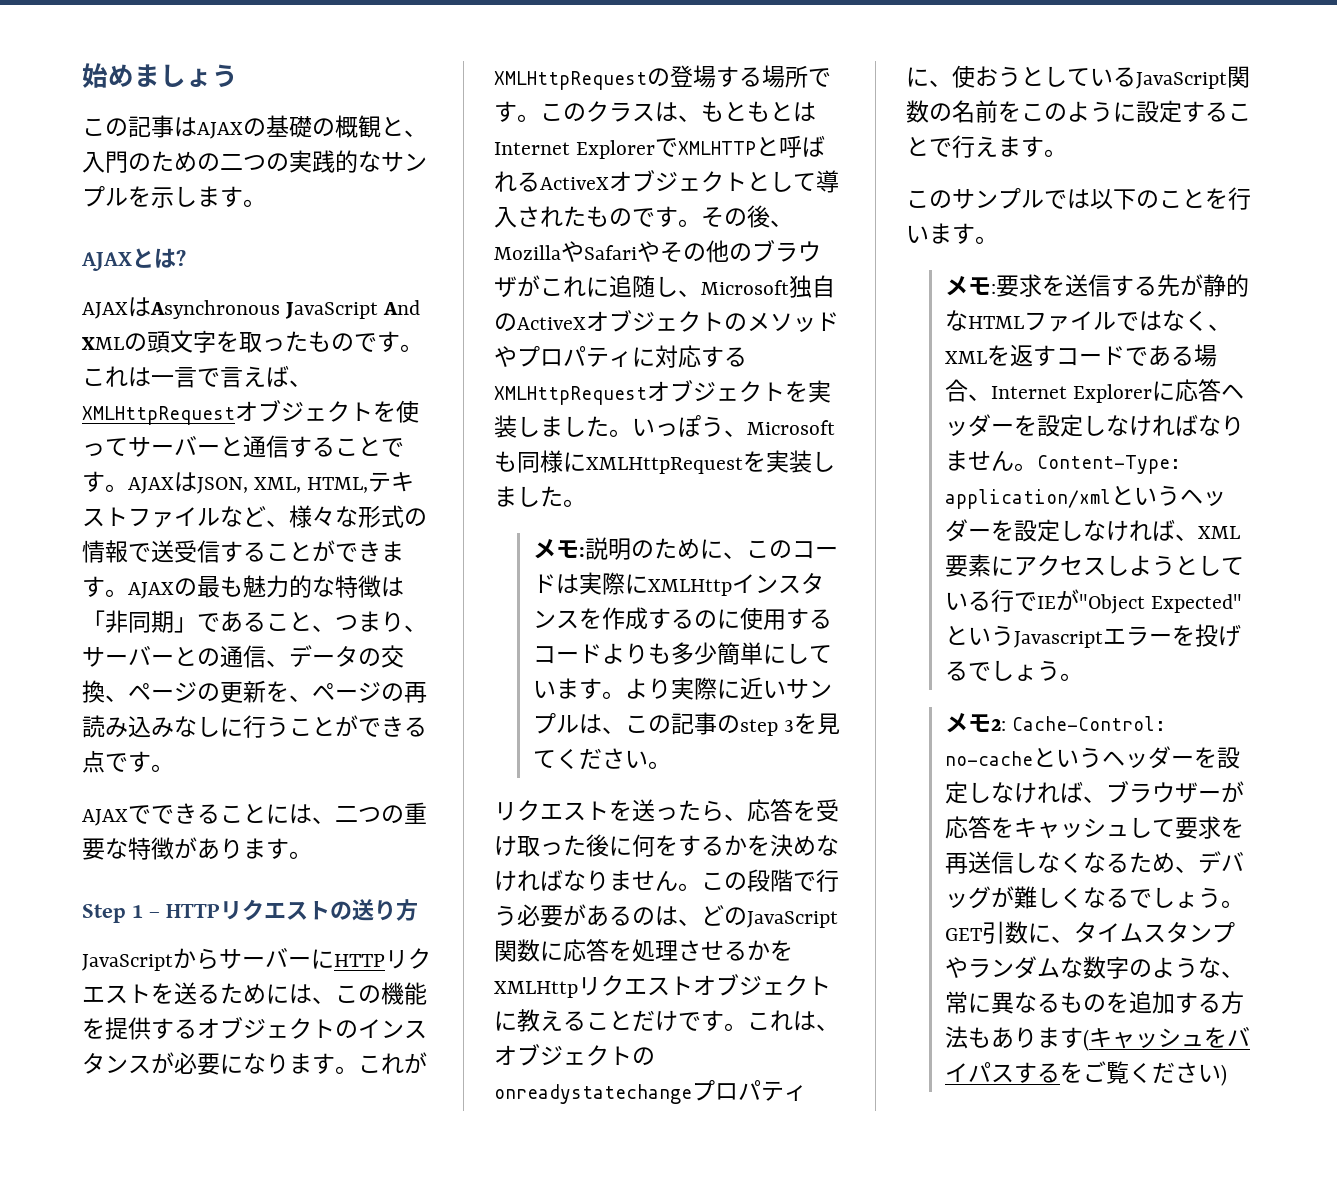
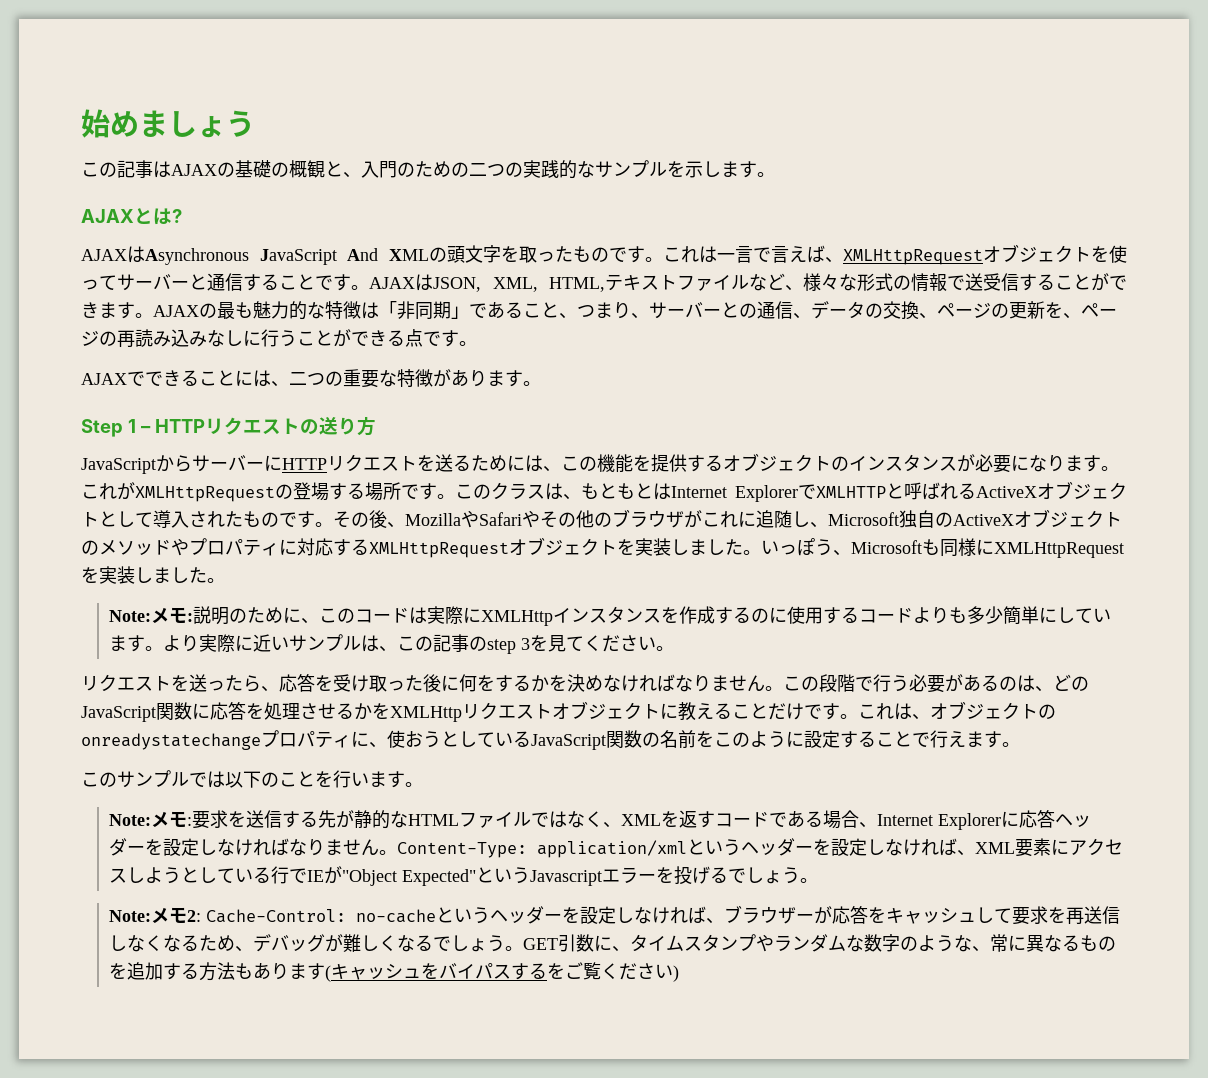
(586, 503) none -> [109,610,152,622] Note:
(998, 240) none -> [109,814,152,826] Note:
(1084, 677) none -> [109,910,152,922] Note:

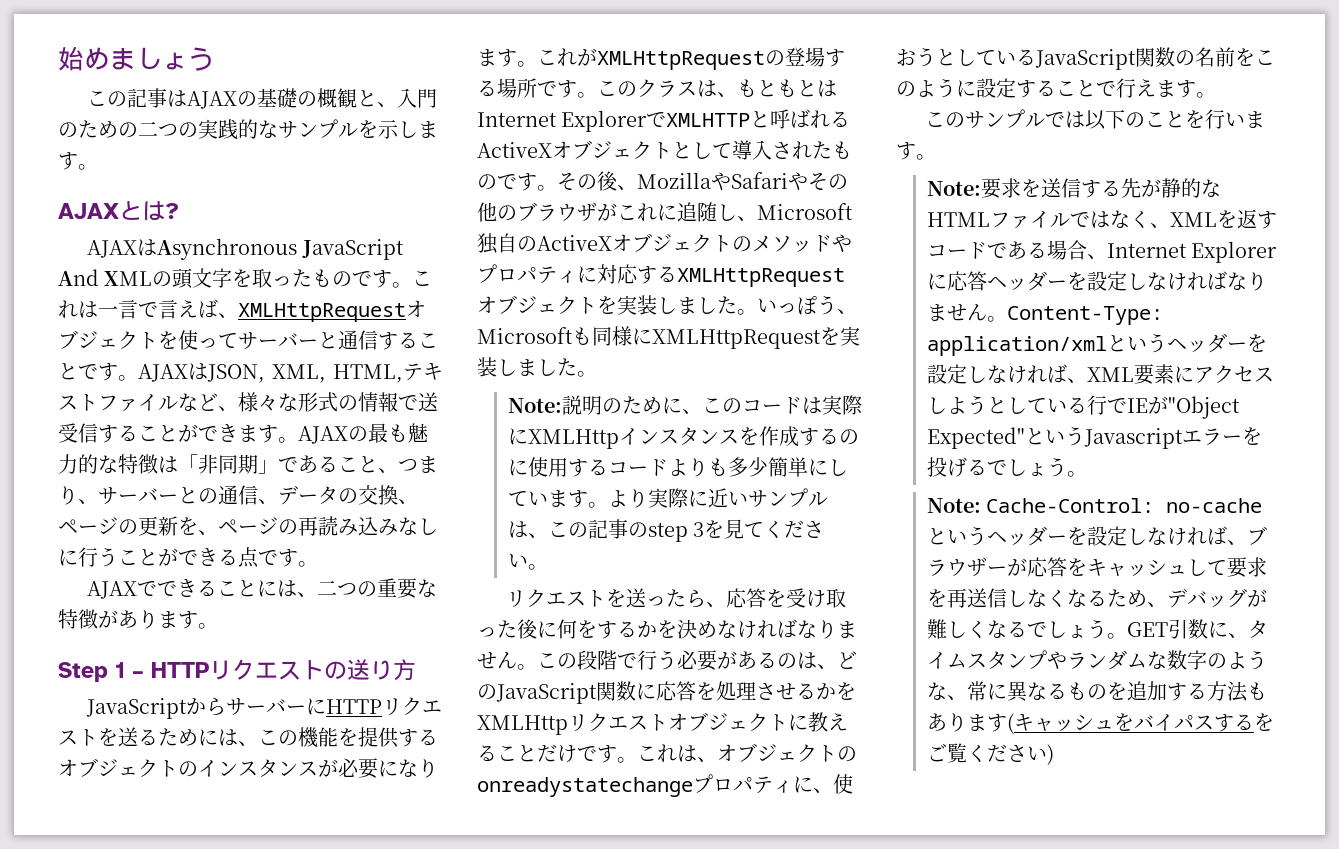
[151,607,194,623] メモ: -> (562, 405) none
[151,811,193,827] メモ: -> (981, 188) none
[151,907,202,923] メモ2: -> (981, 505) none

